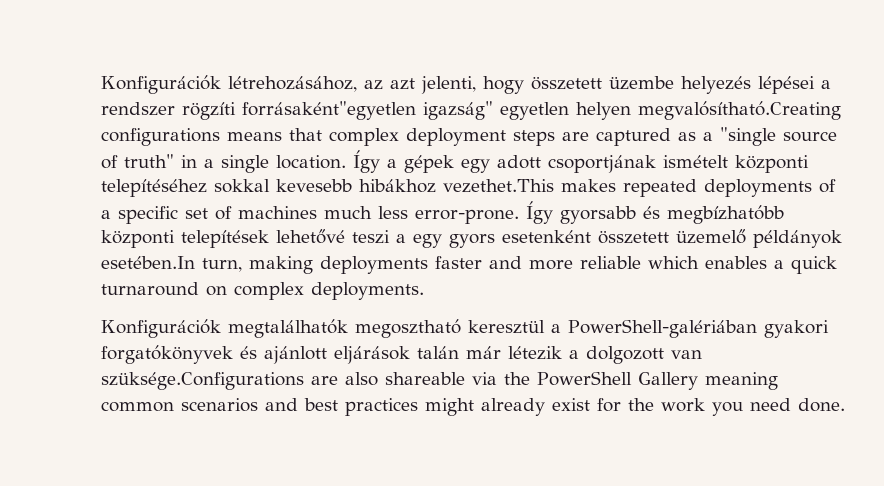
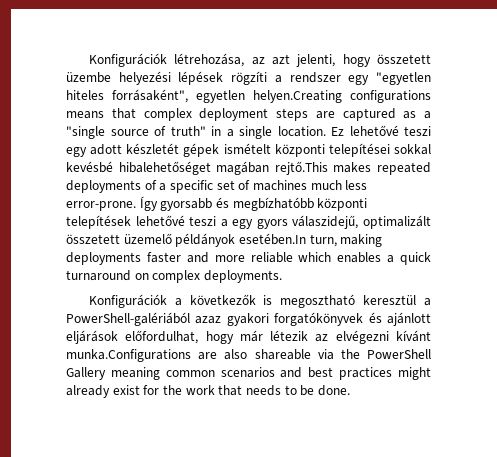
[101,75,357,94] Konfigurációk létrehozásához, -> [88,53,245,67] Konfigurációk létrehozása,
[681,76,831,94] [101,101,841,120] helyezés lépései a rendszer rögzíti forrásaként"egyetlen igazság" egyetlen helyen megvalósítható.Creating -> [118,71,432,85] [66,89,342,103] helyezési lépések rögzíti a rendszer egy "egyetlen hiteles forrásaként", egyetlen helyen.Creating
[353,150,809,173] [101,179,554,197] Így a gépek egy adott csoportjának ismételt központi telepítéséhez sokkal kevesebb hibákhoz vezethet.This -> [331,125,431,136] [66,143,432,157] [66,161,328,175] Ez lehetővé teszi egy adott készletét gépek ismételt központi telepítései sokkal kevésbé hibalehetőséget magában rejtő.This
[502,230,591,243] esetenként -> [292,215,431,229] válaszidejű, optimalizált
[228,319,348,338] megtalálhatók -> [174,294,273,306] a következők is
[568,319,757,338] PowerShell-galériában -> [66,312,222,326] PowerShell-galériából azaz
[417,346,702,364] [101,372,304,390] talán már létezik a dolgozott van szüksége.Configurations -> [125,330,431,344] [66,349,191,362] előfordulhat, hogy már létezik az elvégezni kívánt munka.Configurations
[712,398,791,416] you need -> [218,385,315,396] that needs to be

